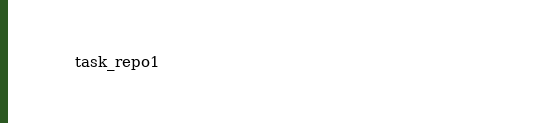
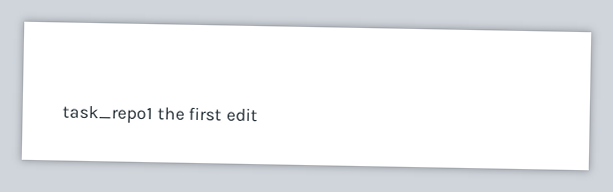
(160, 63) none -> [156,106,259,123] the first edit

